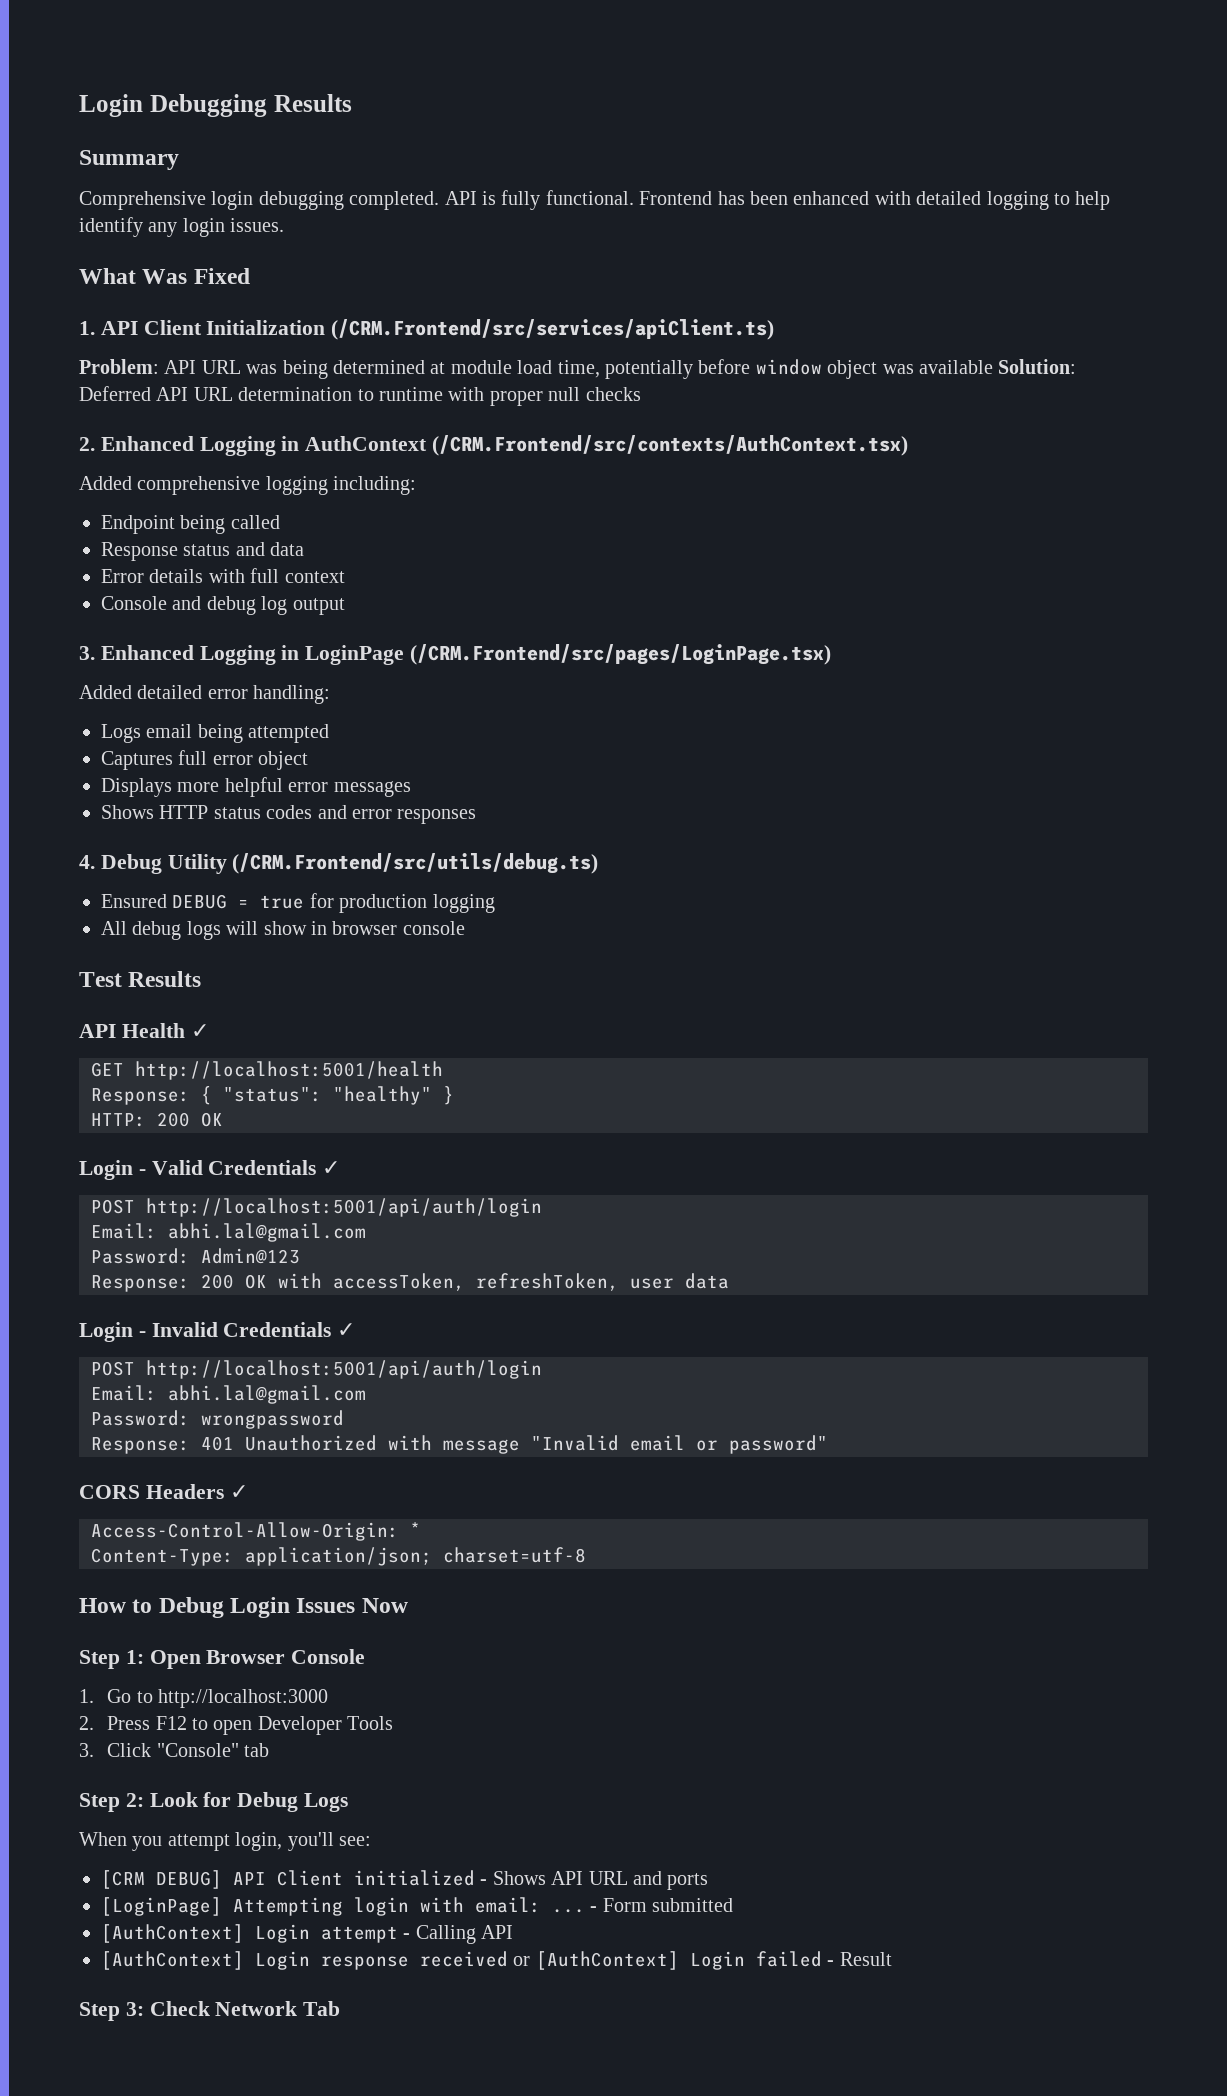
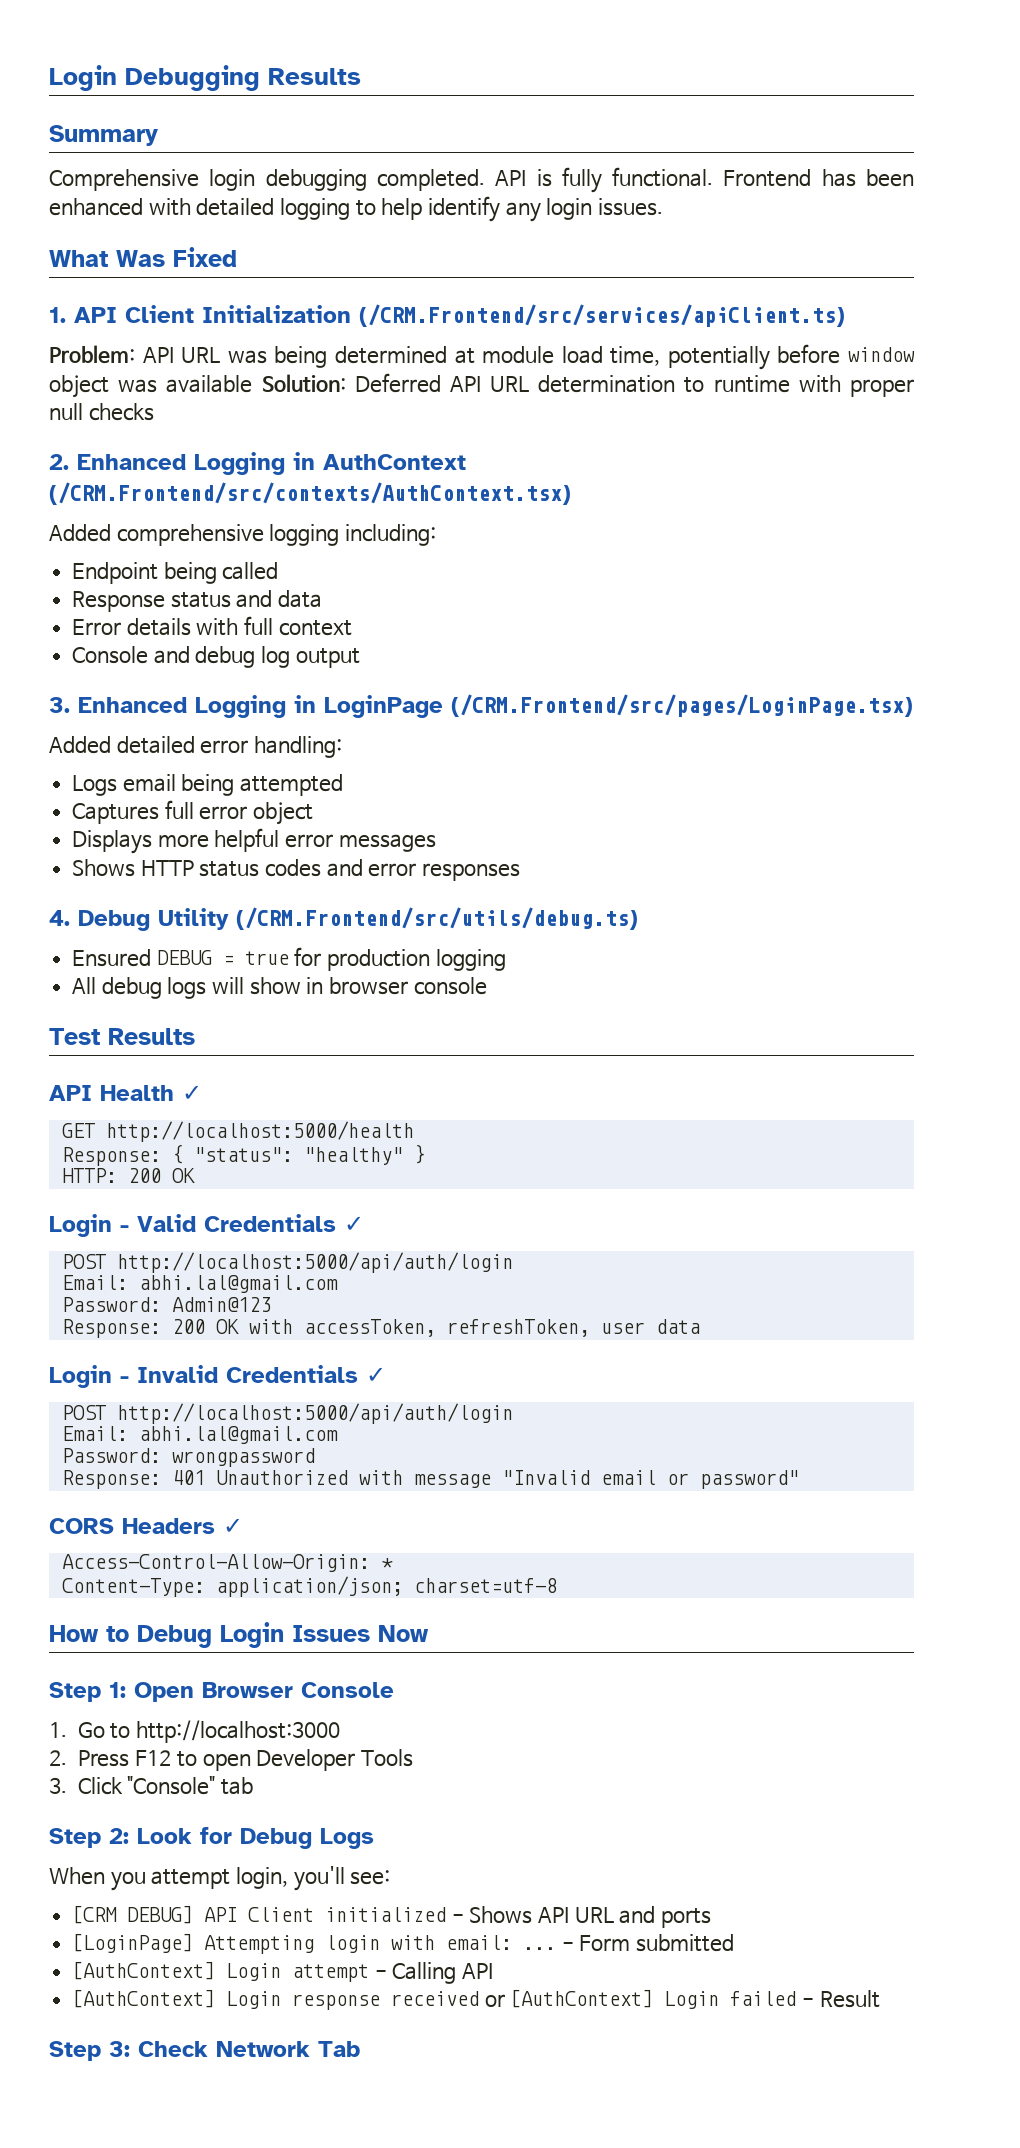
[135,1061,443,1080] http://localhost:5001/health -> [105,1121,414,1142] http://localhost:5000/health
[146,1198,542,1217] http://localhost:5001/api/auth/login -> [116,1252,513,1273] http://localhost:5000/api/auth/login
[146,1360,542,1379] http://localhost:5001/api/auth/login -> [116,1403,513,1424] http://localhost:5000/api/auth/login

